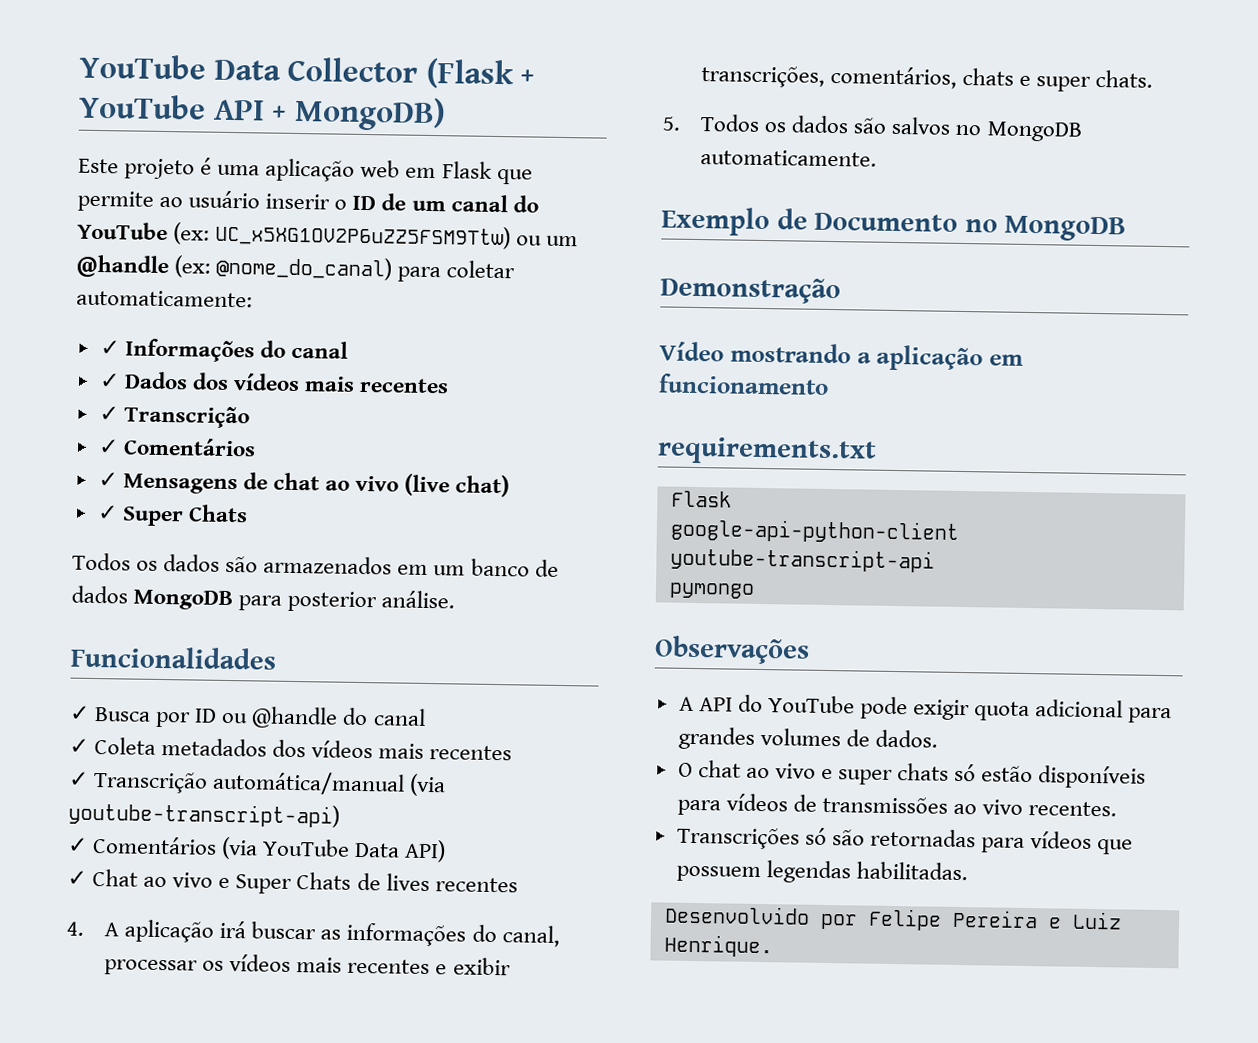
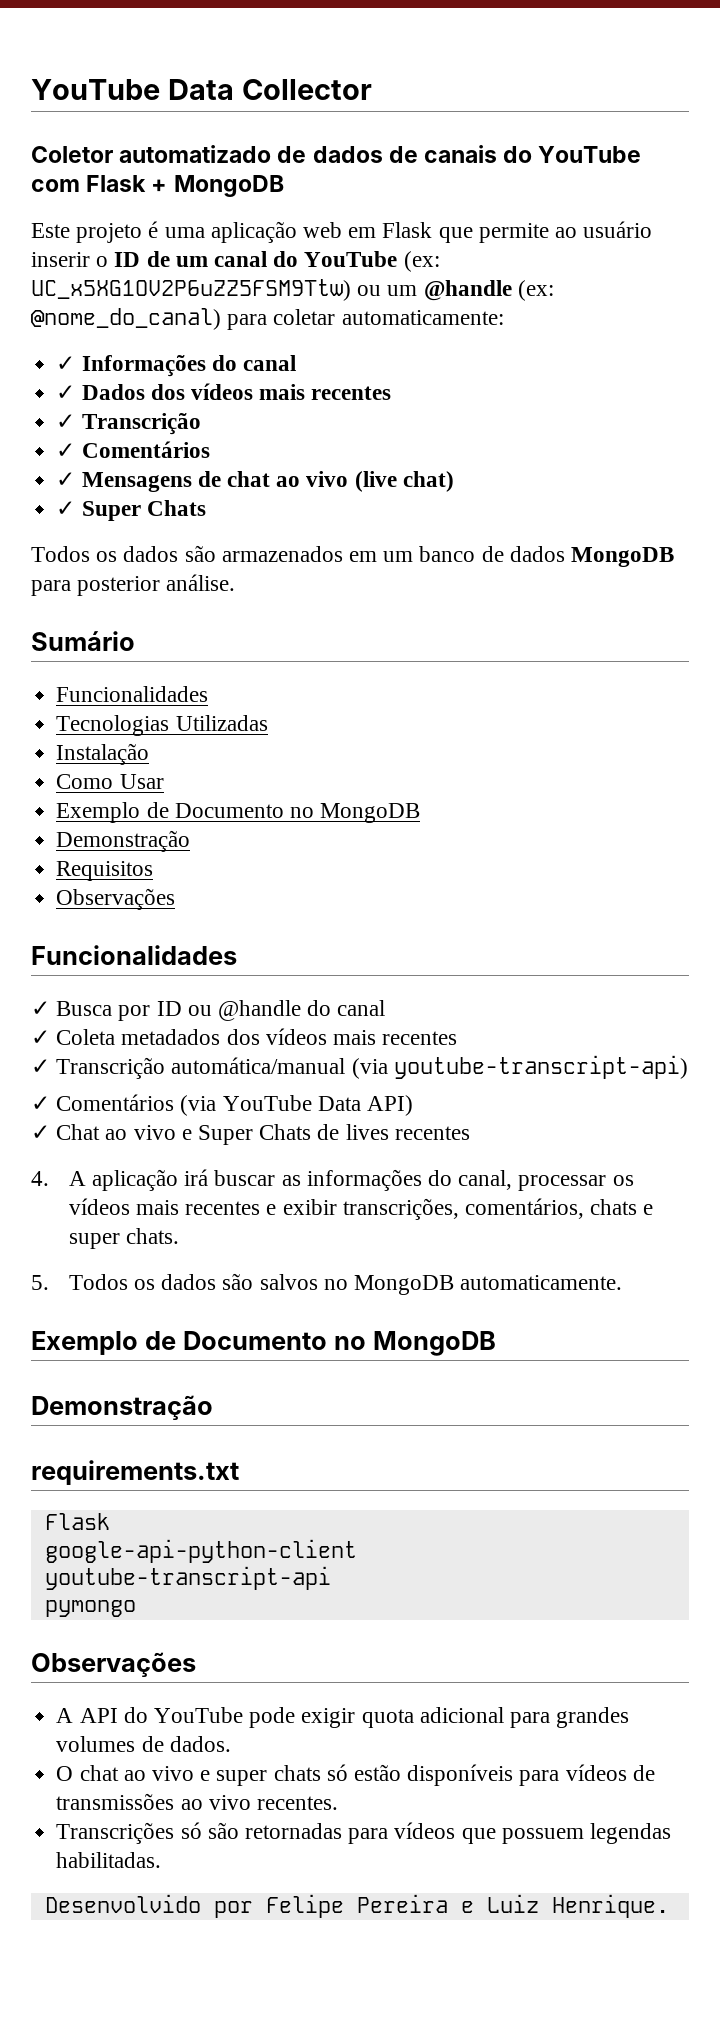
[425,57,536,90] [78,93,446,132] (Flask + YouTube API + MongoDB) -> [31,145,642,163] [31,175,284,197] // Coletor automatizado de dados de canais do YouTube com Flask + MongoDB
(456, 599) none -> [31,631,135,651] [56,686,209,702] [56,715,268,736] [56,743,150,765] [56,774,164,789] [56,802,421,823] [56,830,191,852] [56,861,154,881] [56,888,176,910] // Sumário // Funcionalidades // Tecnologias Utilizadas // Instalação // Como Usar // Exemplo de Documento no MongoDB // Demonstração // Requisitos // Observações
[659,341,1024,372] [658,373,829,395] // Vídeo mostrando a aplicação em funcionamento -> (213, 1407) none

